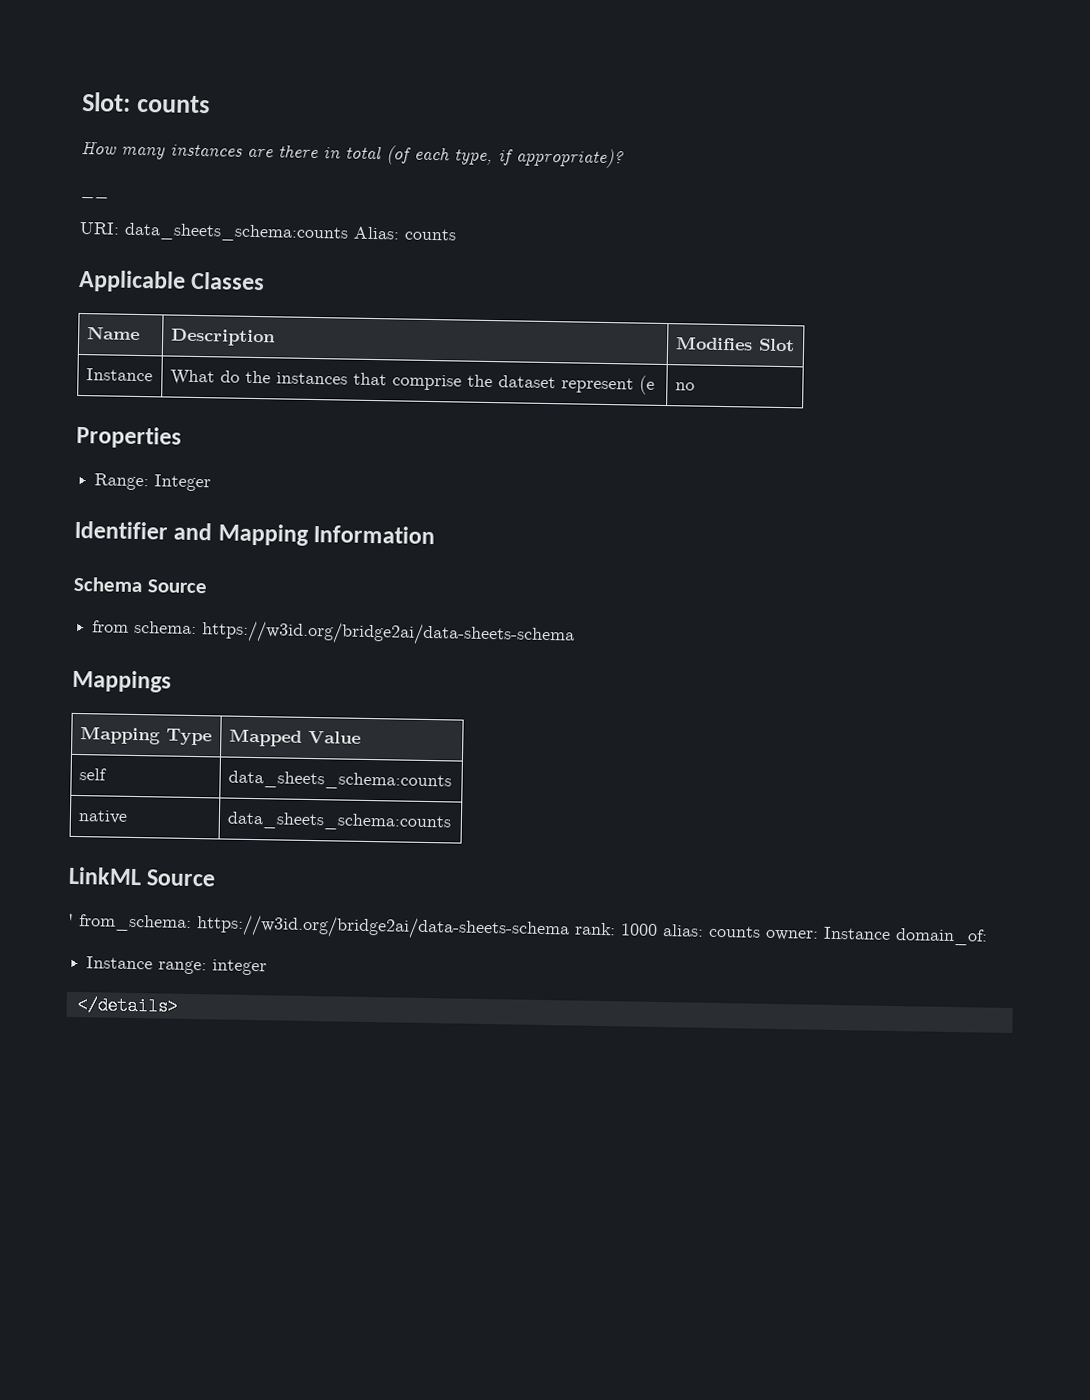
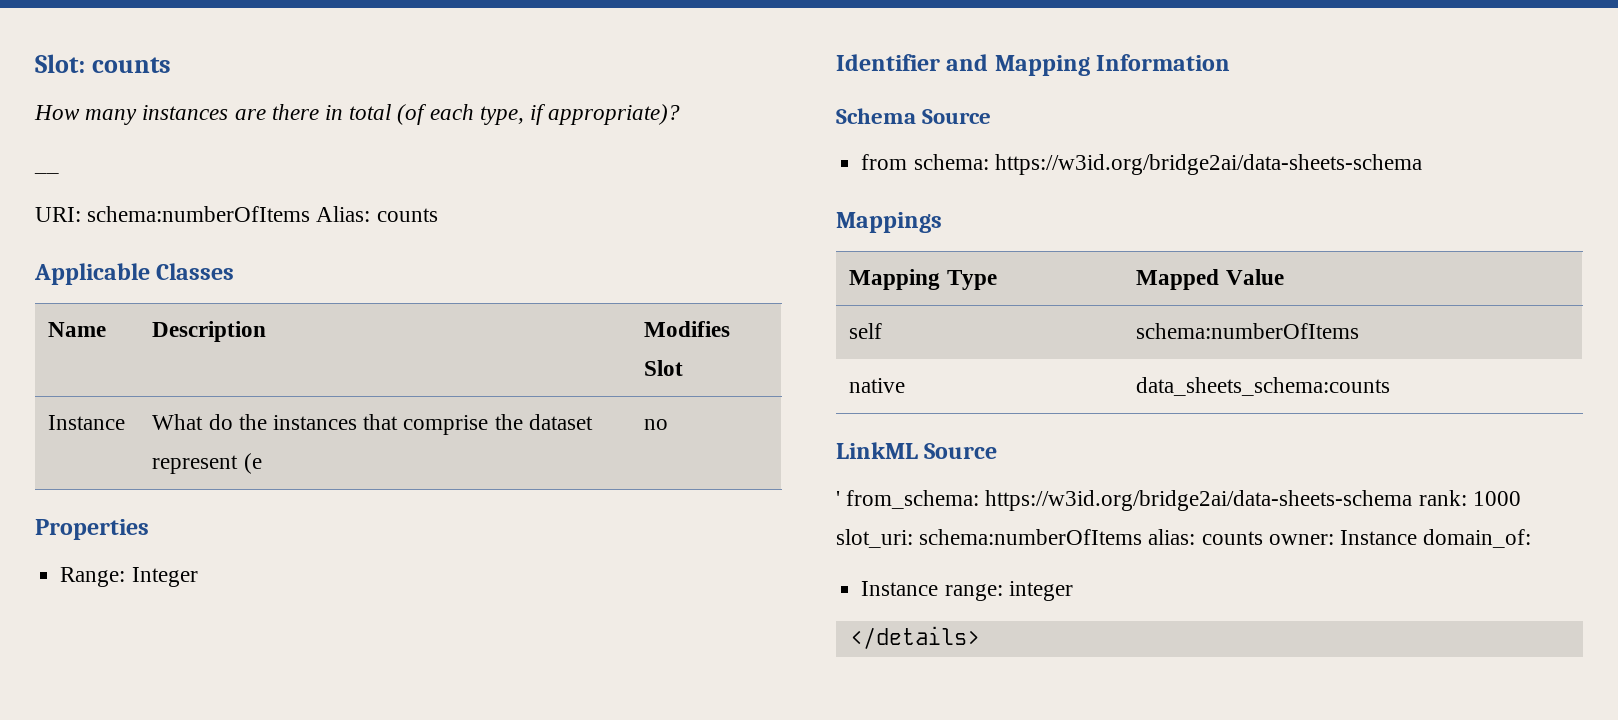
[124,222,349,243] data_sheets_schema:counts -> [87,206,311,222] schema:numberOfItems
[227,770,452,791] data_sheets_schema:counts -> [1136,323,1360,339] schema:numberOfItems
(658, 929) none -> [836,529,1143,548] slot_uri: schema:numberOfItems

